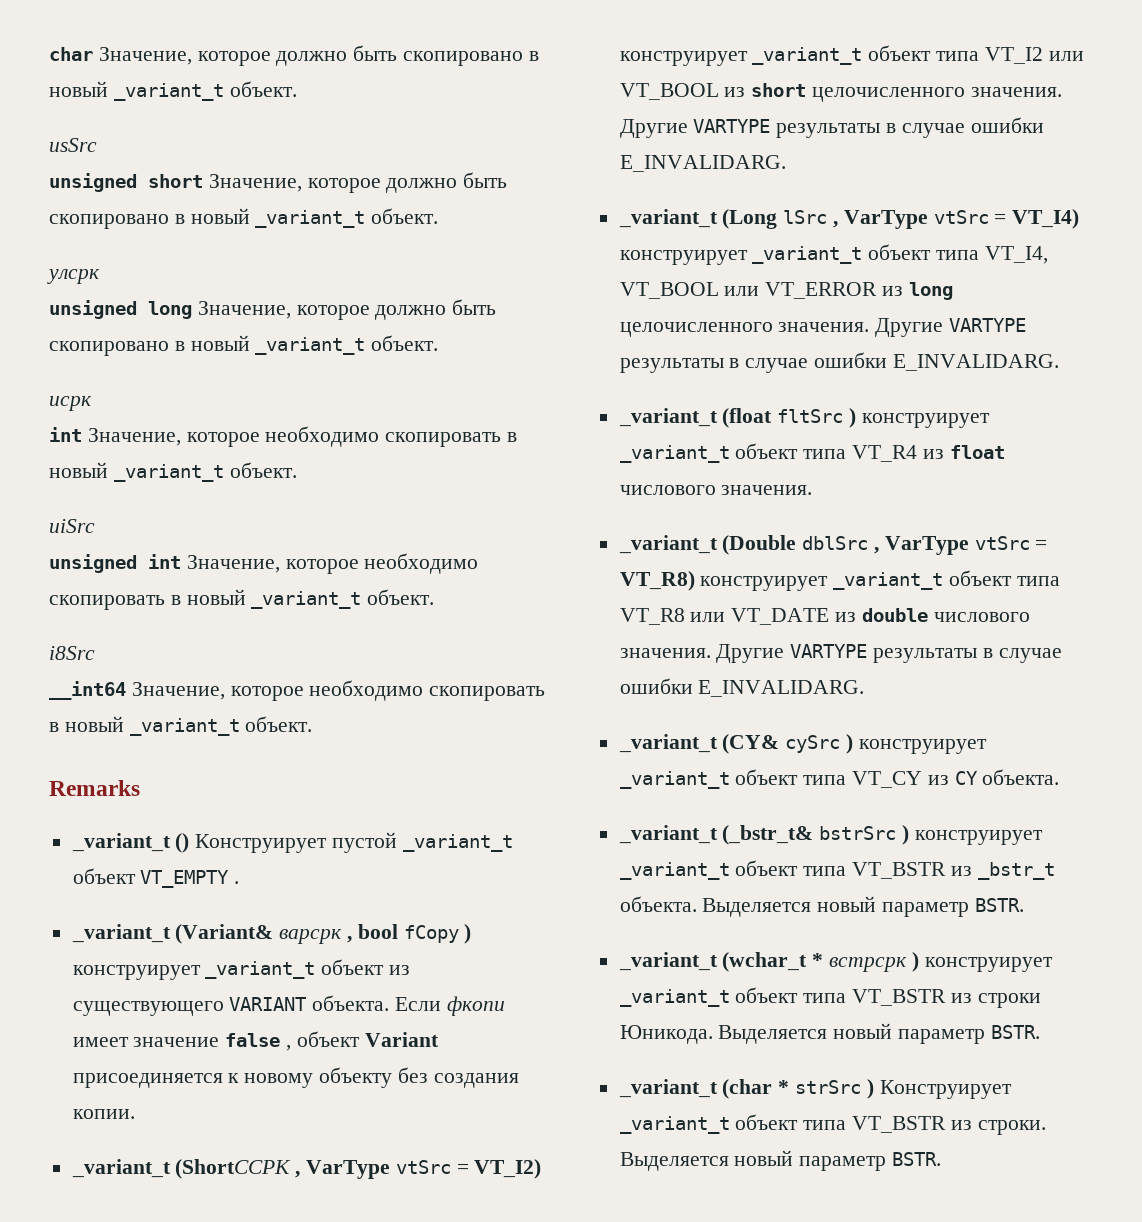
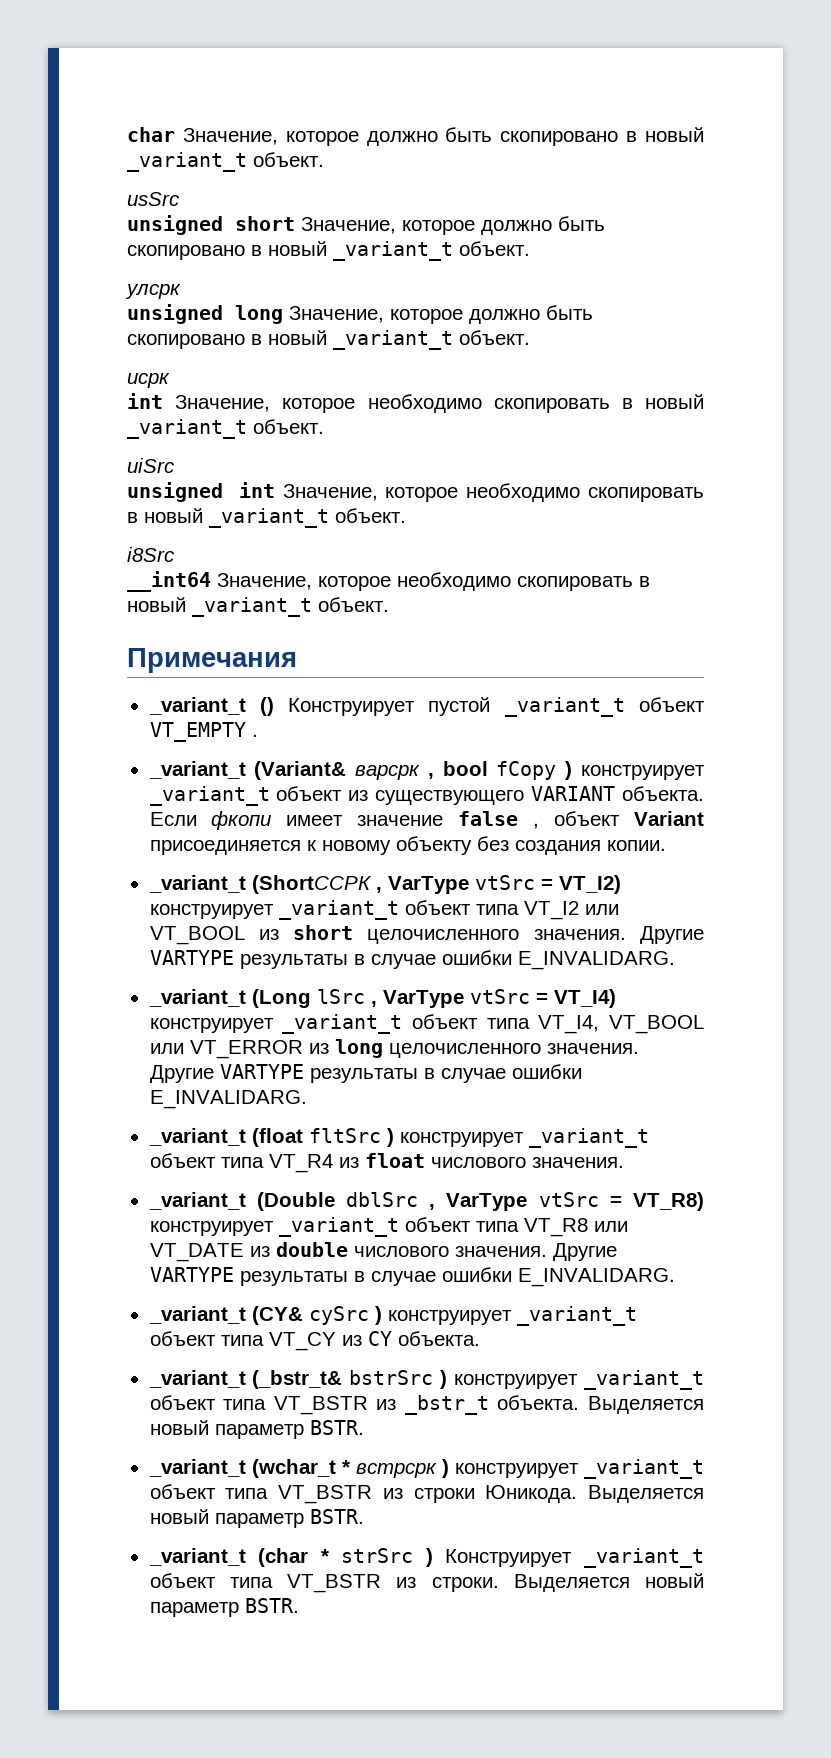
[49,780,140,796] Remarks -> [127,648,297,673] Примечания

